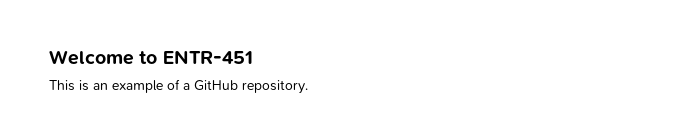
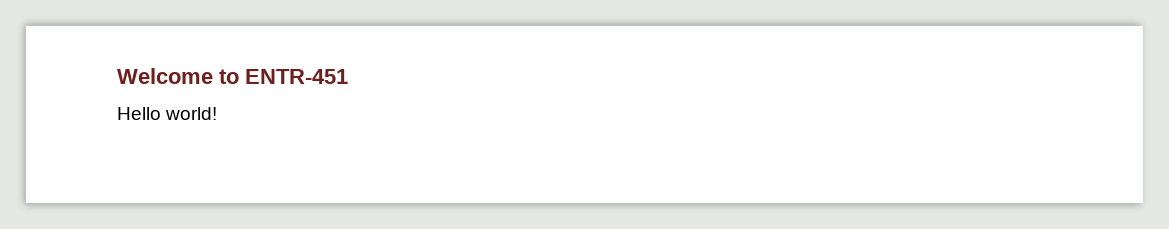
[49,79,308,94] This is an example of a GitHub repository. -> [117,107,218,120] Hello world!

